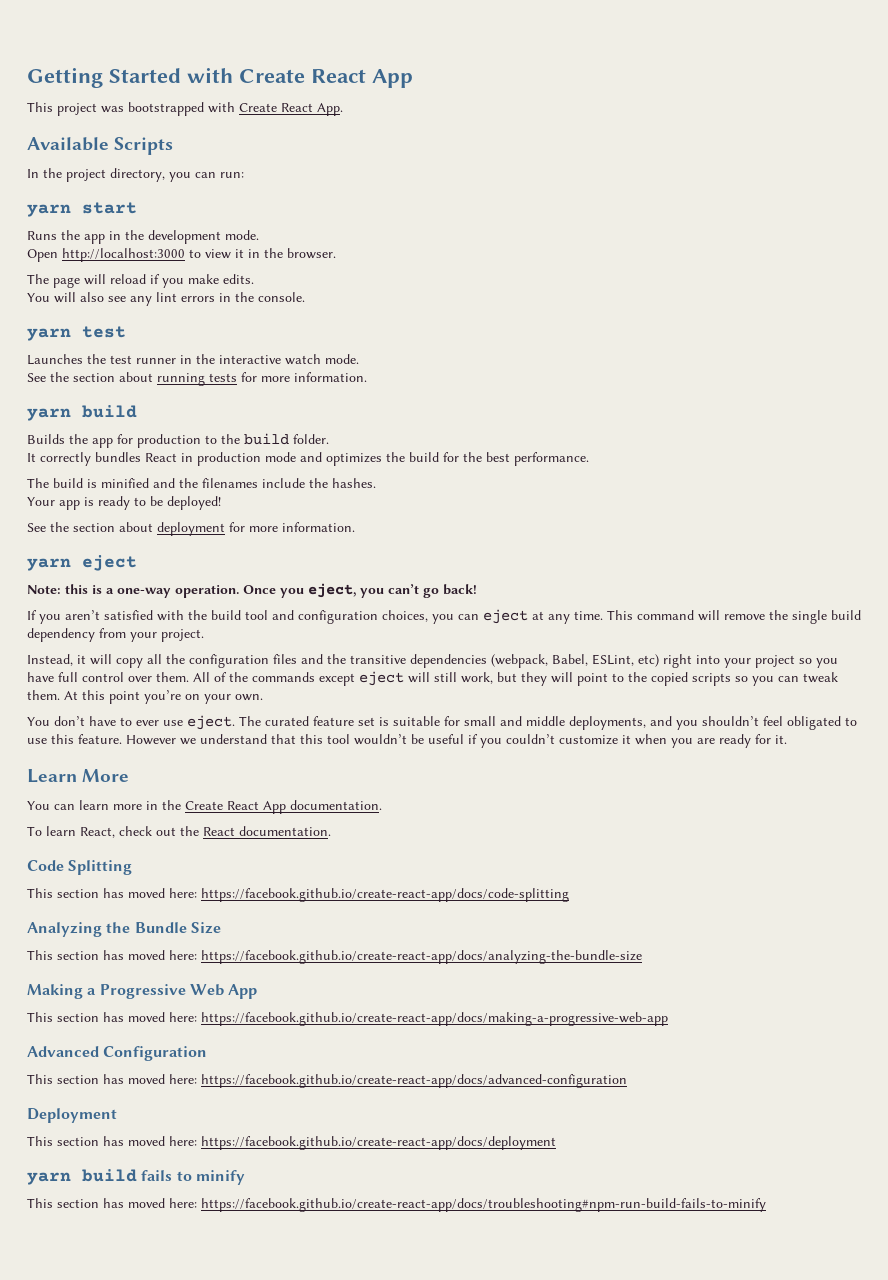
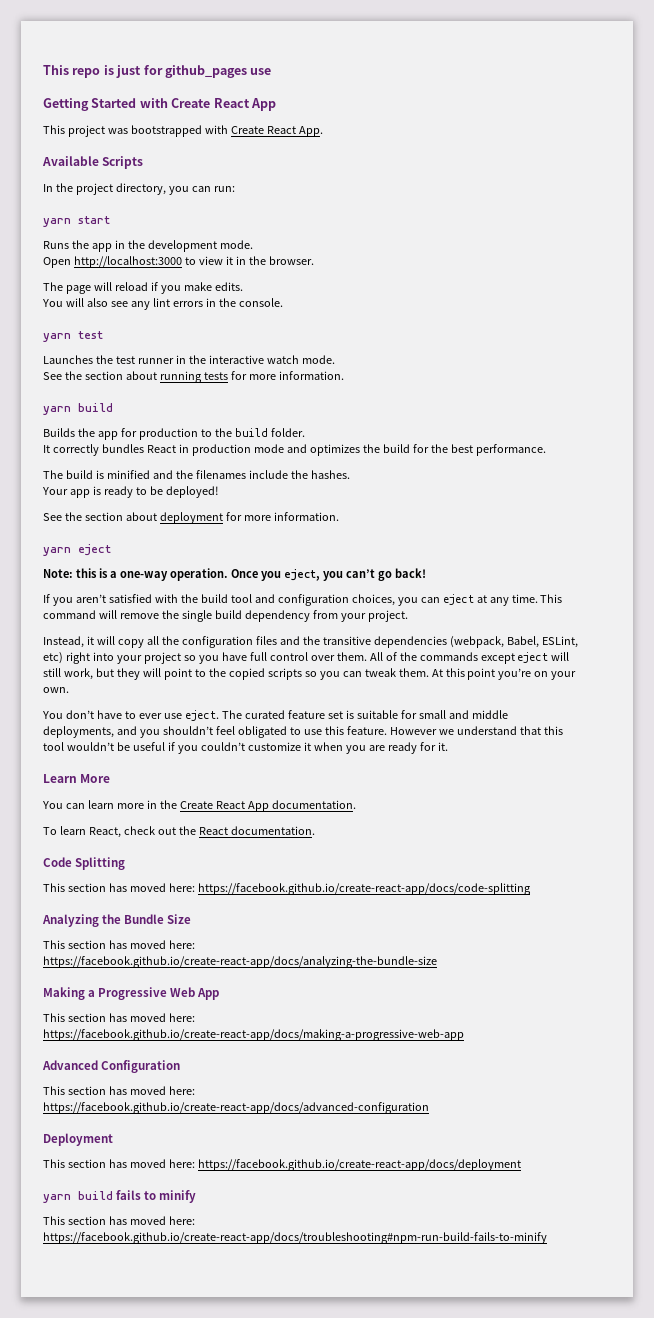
(27, 77) none -> [43,65,272,78] This repo is just for github_pages use //

